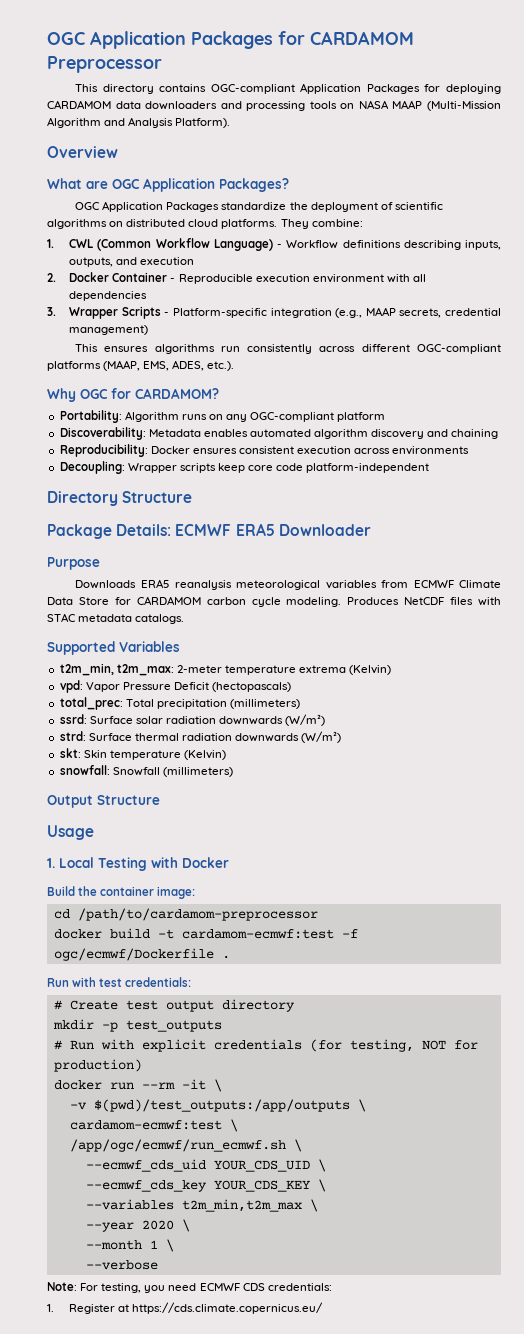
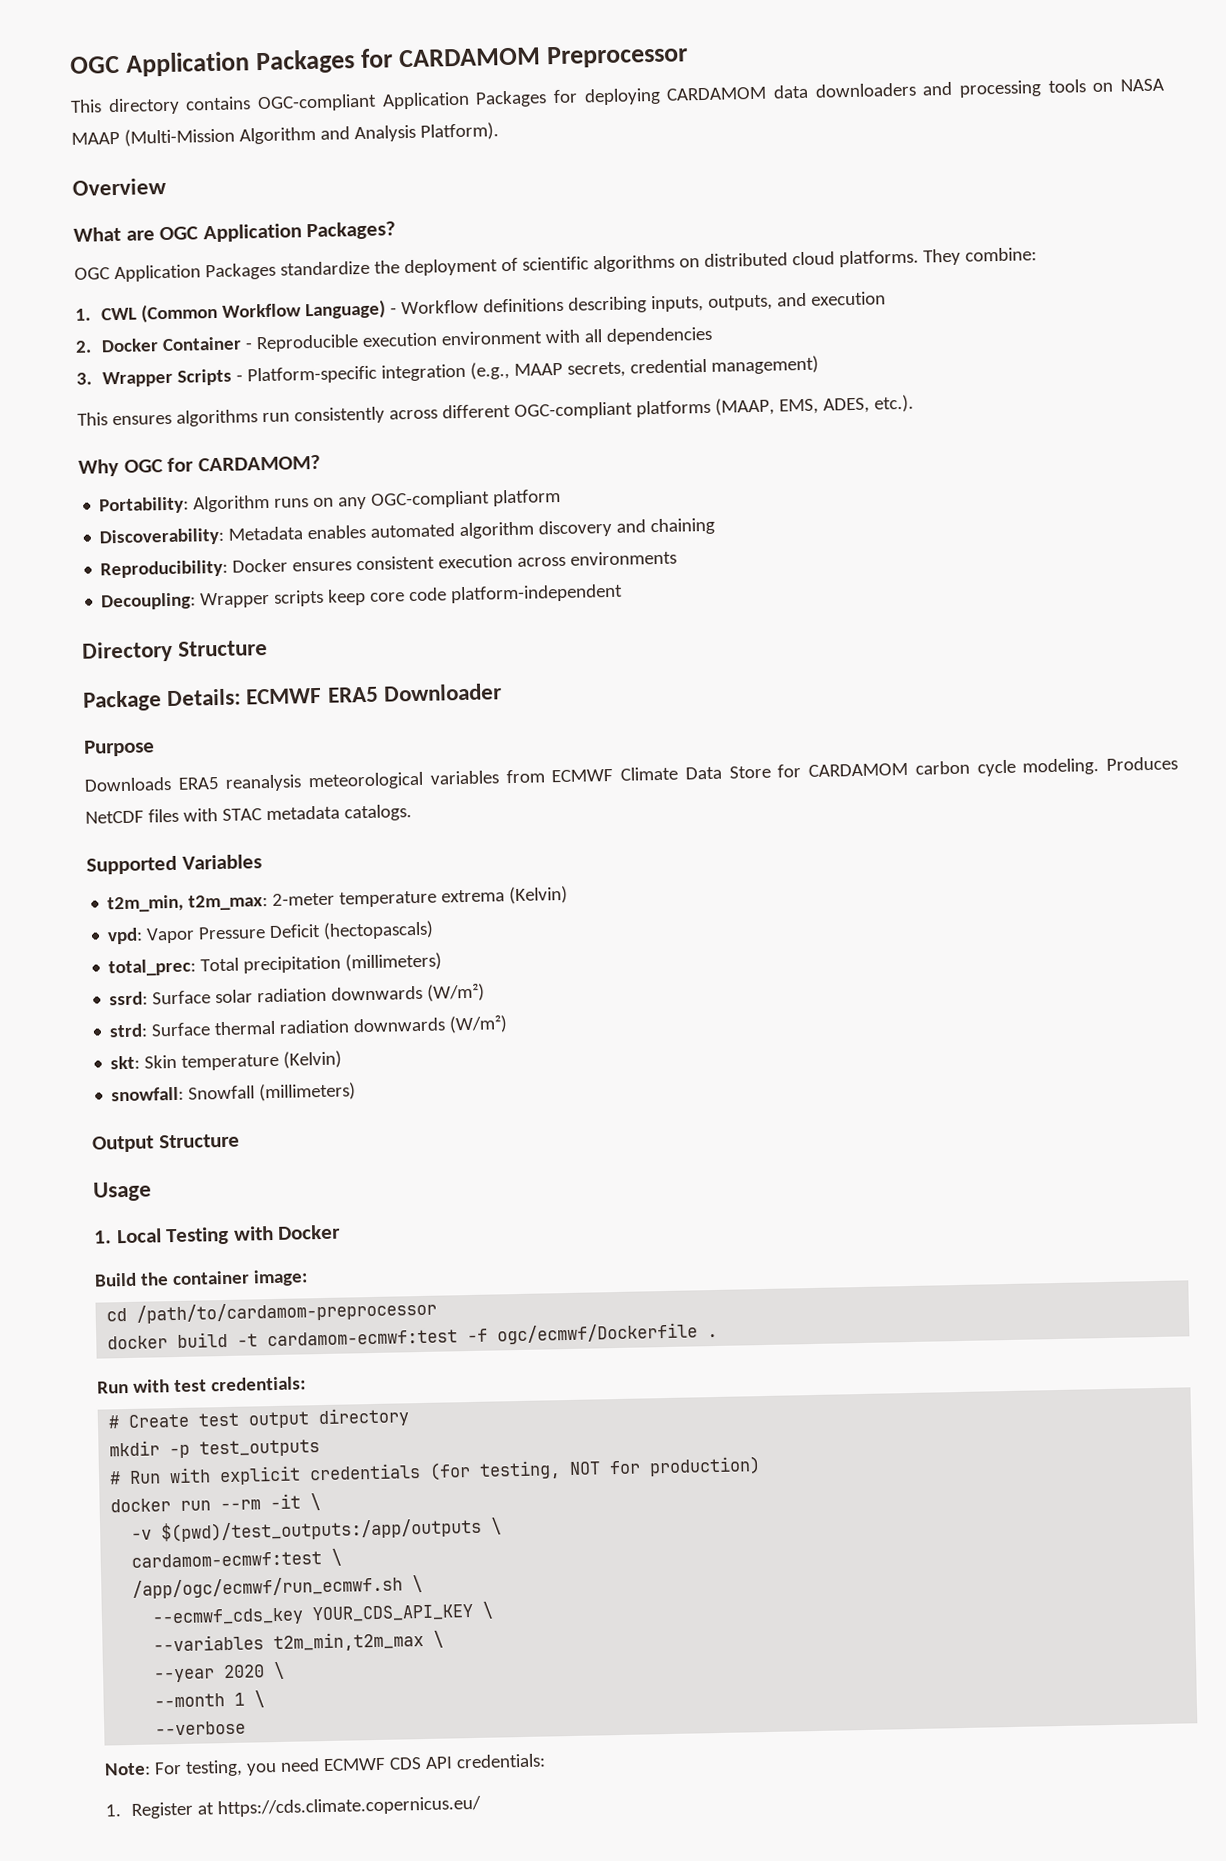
[85,1159,326,1172] // --ecmwf_cds_uid YOUR_CDS_UID \ -> (424, 1584) none
[213,1180,310,1192] YOUR_CDS_KEY -> [312,1603,475,1623] YOUR_CDS_API_KEY
(265, 1287) none -> [424,1756,453,1770] API

